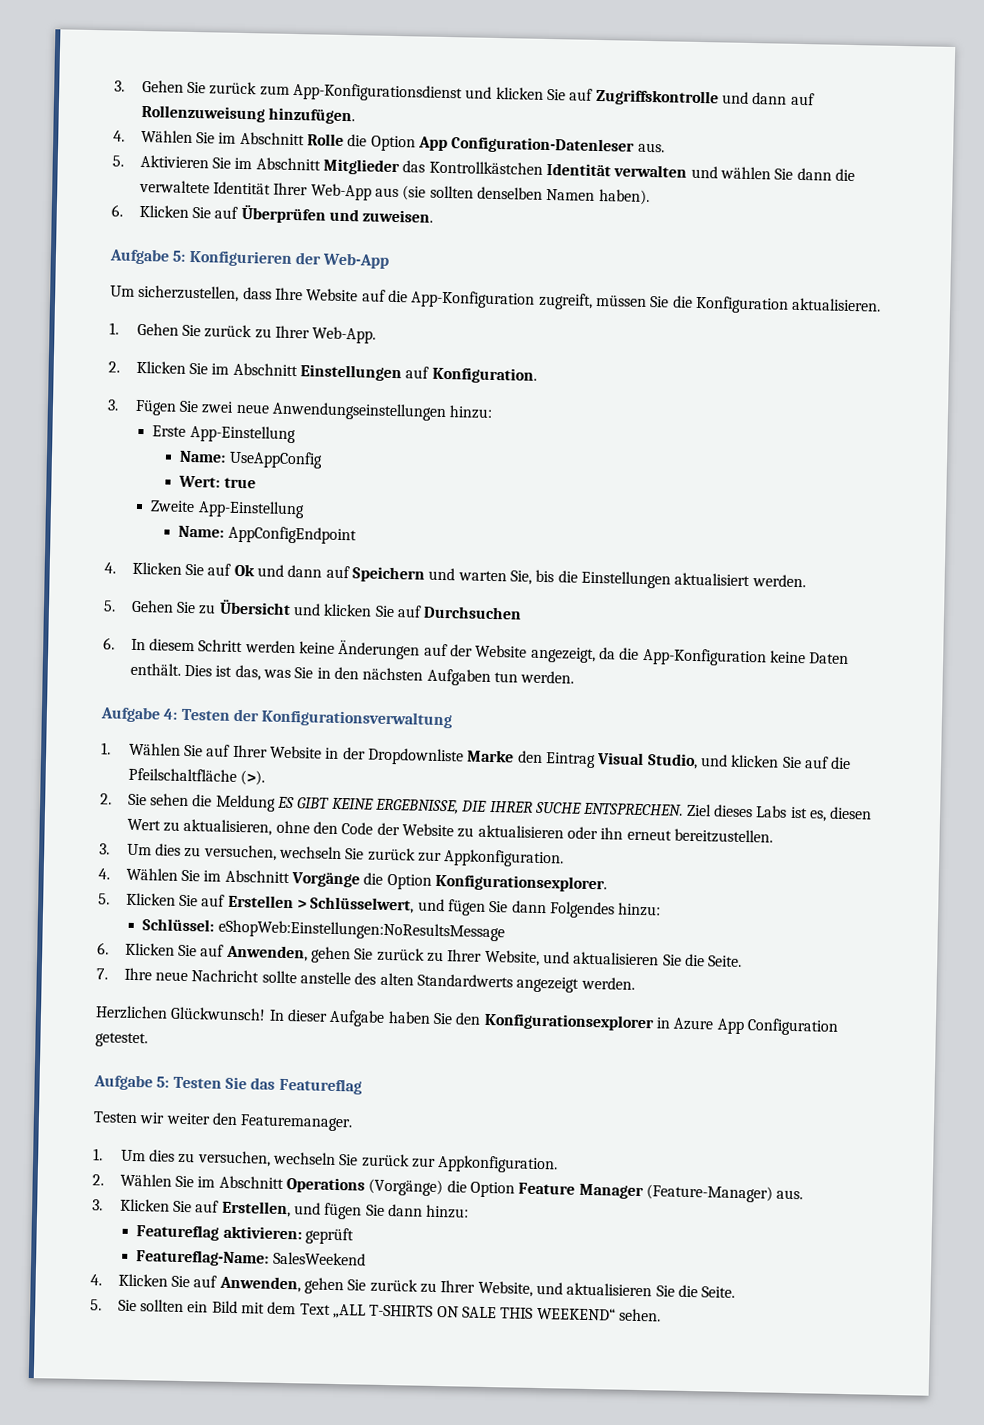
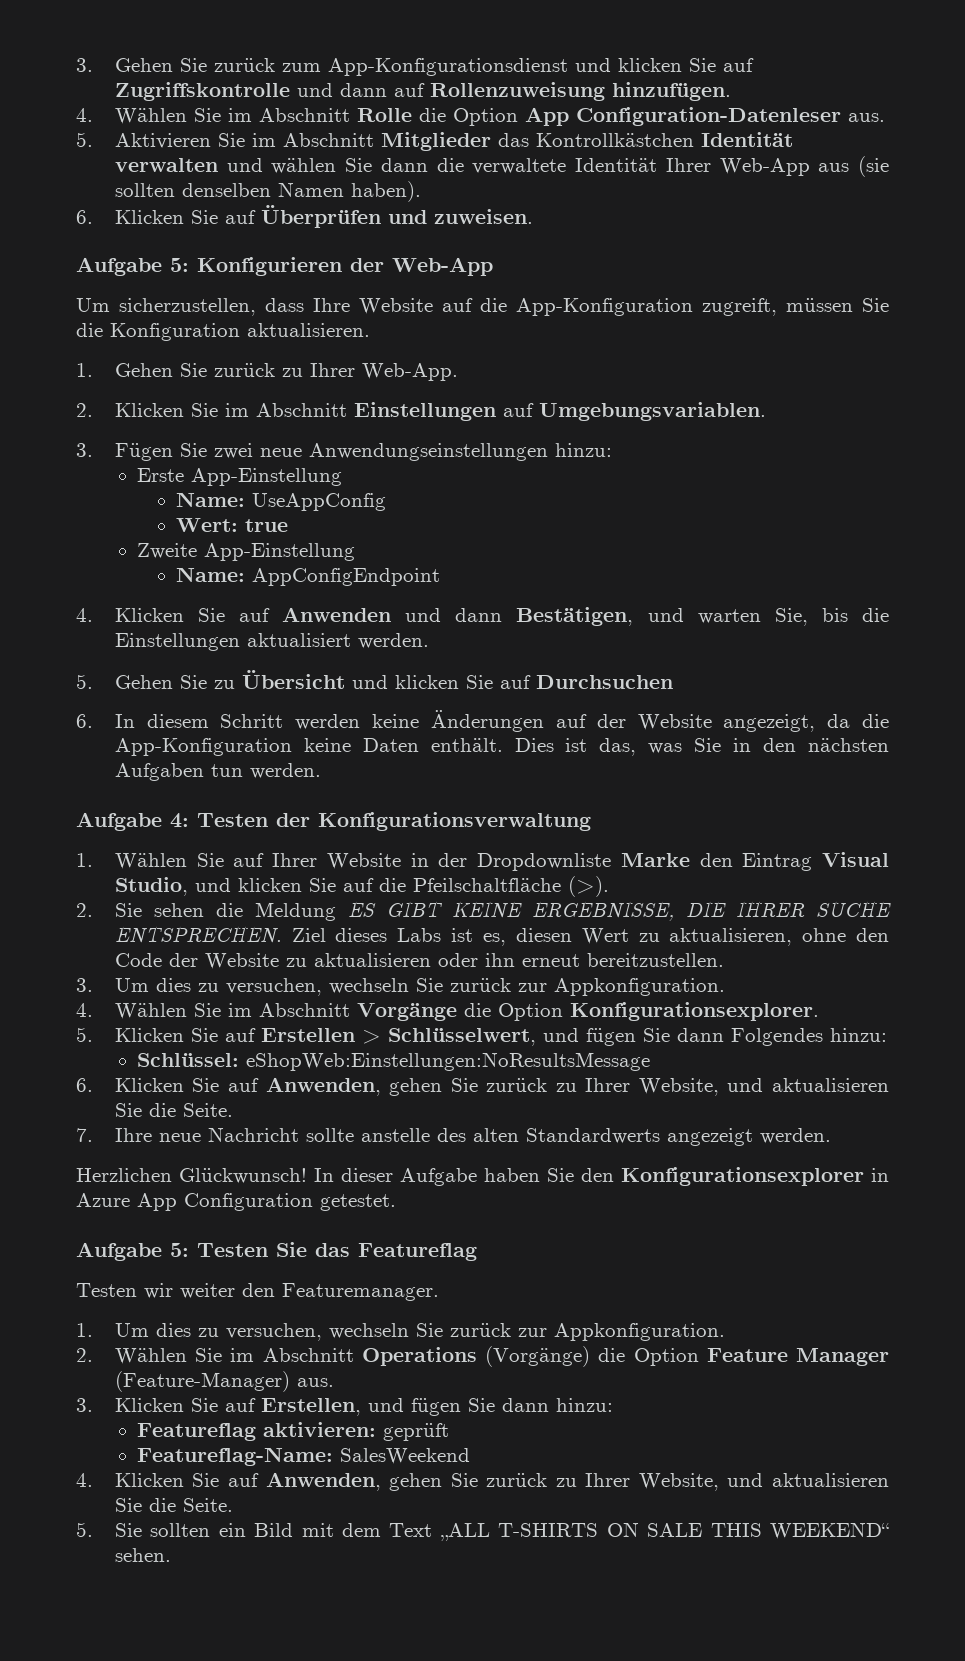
[431,366,537,384] Konfiguration. -> [538,402,766,421] Umgebungsvariablen.
[233,563,426,583] Ok und dann auf Speichern -> [282,607,634,626] Anwenden und dann Bestätigen,

